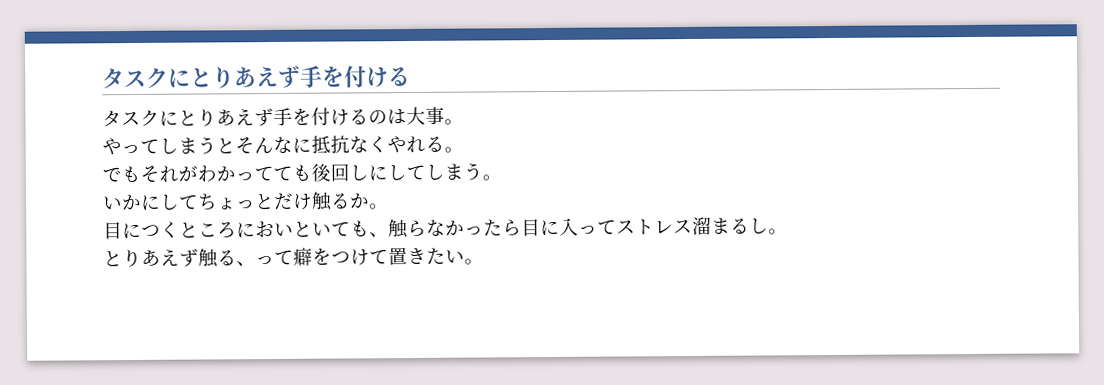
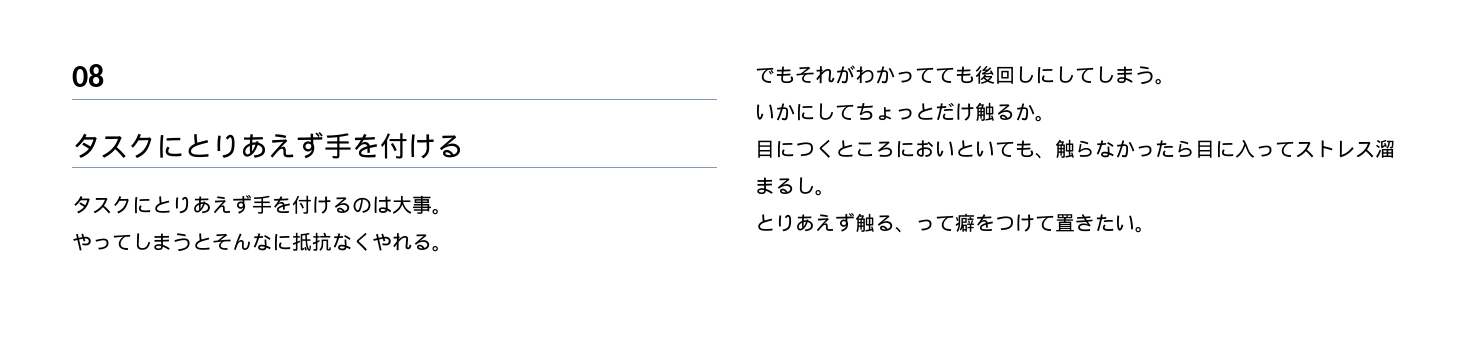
(102, 79) none -> [72,64,104,87] 08 //

